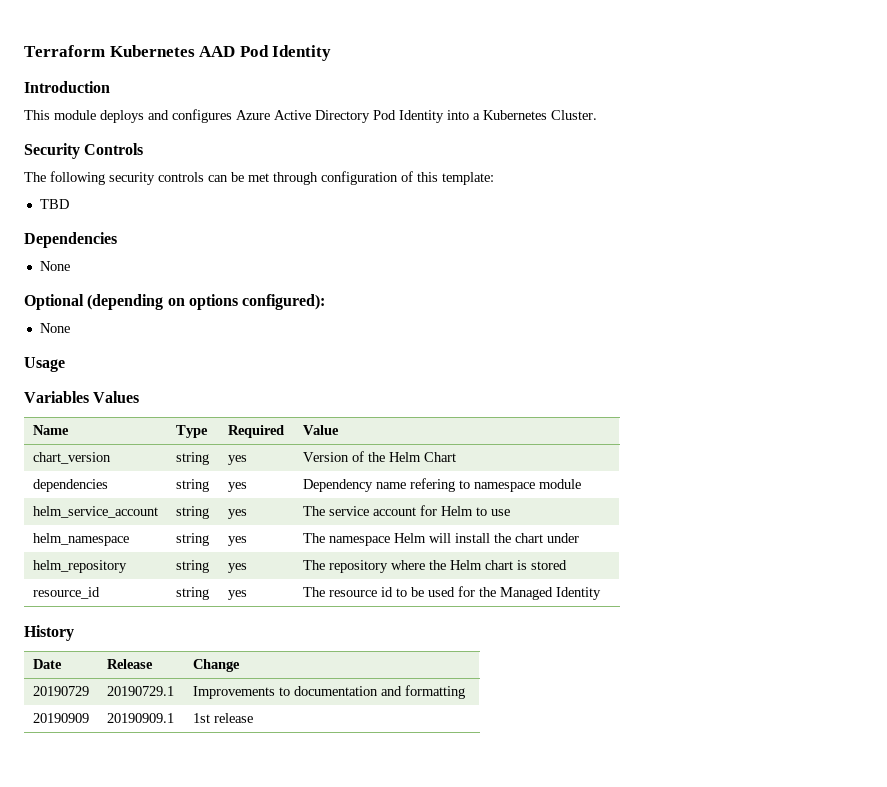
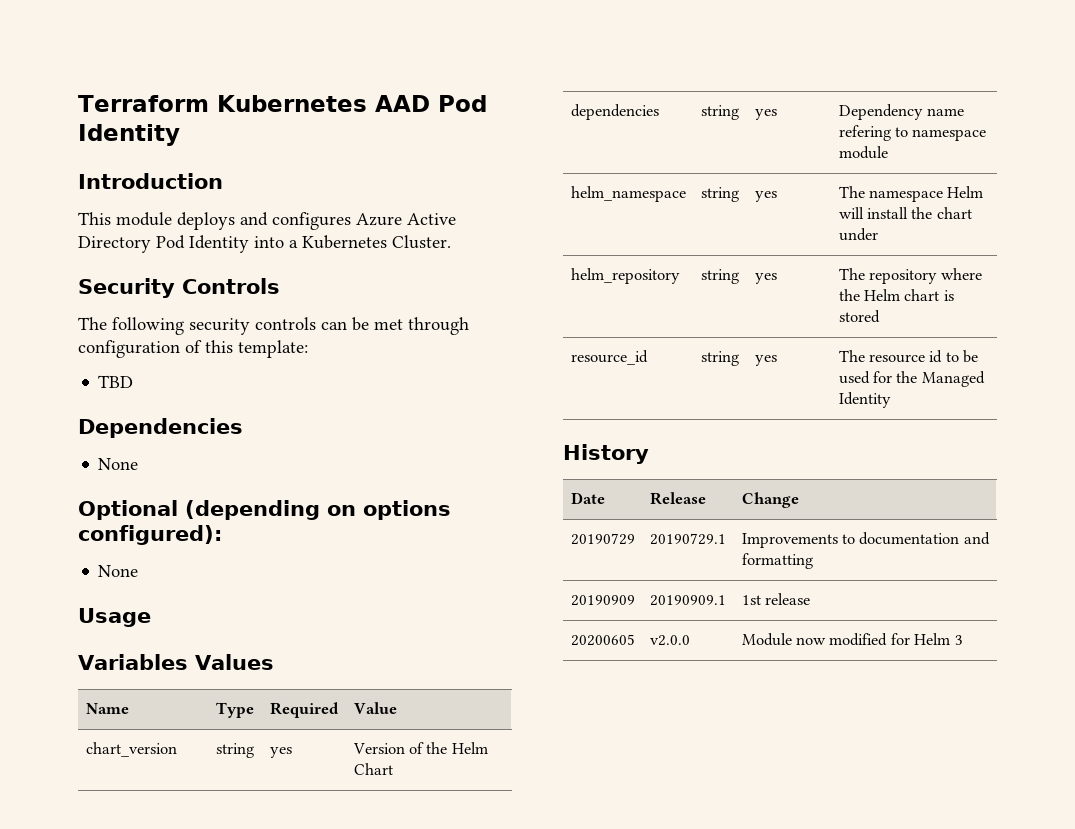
[32,506,158,518] [175,506,209,519] [227,509,247,519] [302,505,510,516] // helm_service_account | string | yes | The service account for Helm to use -> (888, 152) none
(253, 718) none -> [570,634,635,646] [649,635,690,646] [741,633,963,646] // 20200605 | v2.0.0 | Module now modified for Helm 3

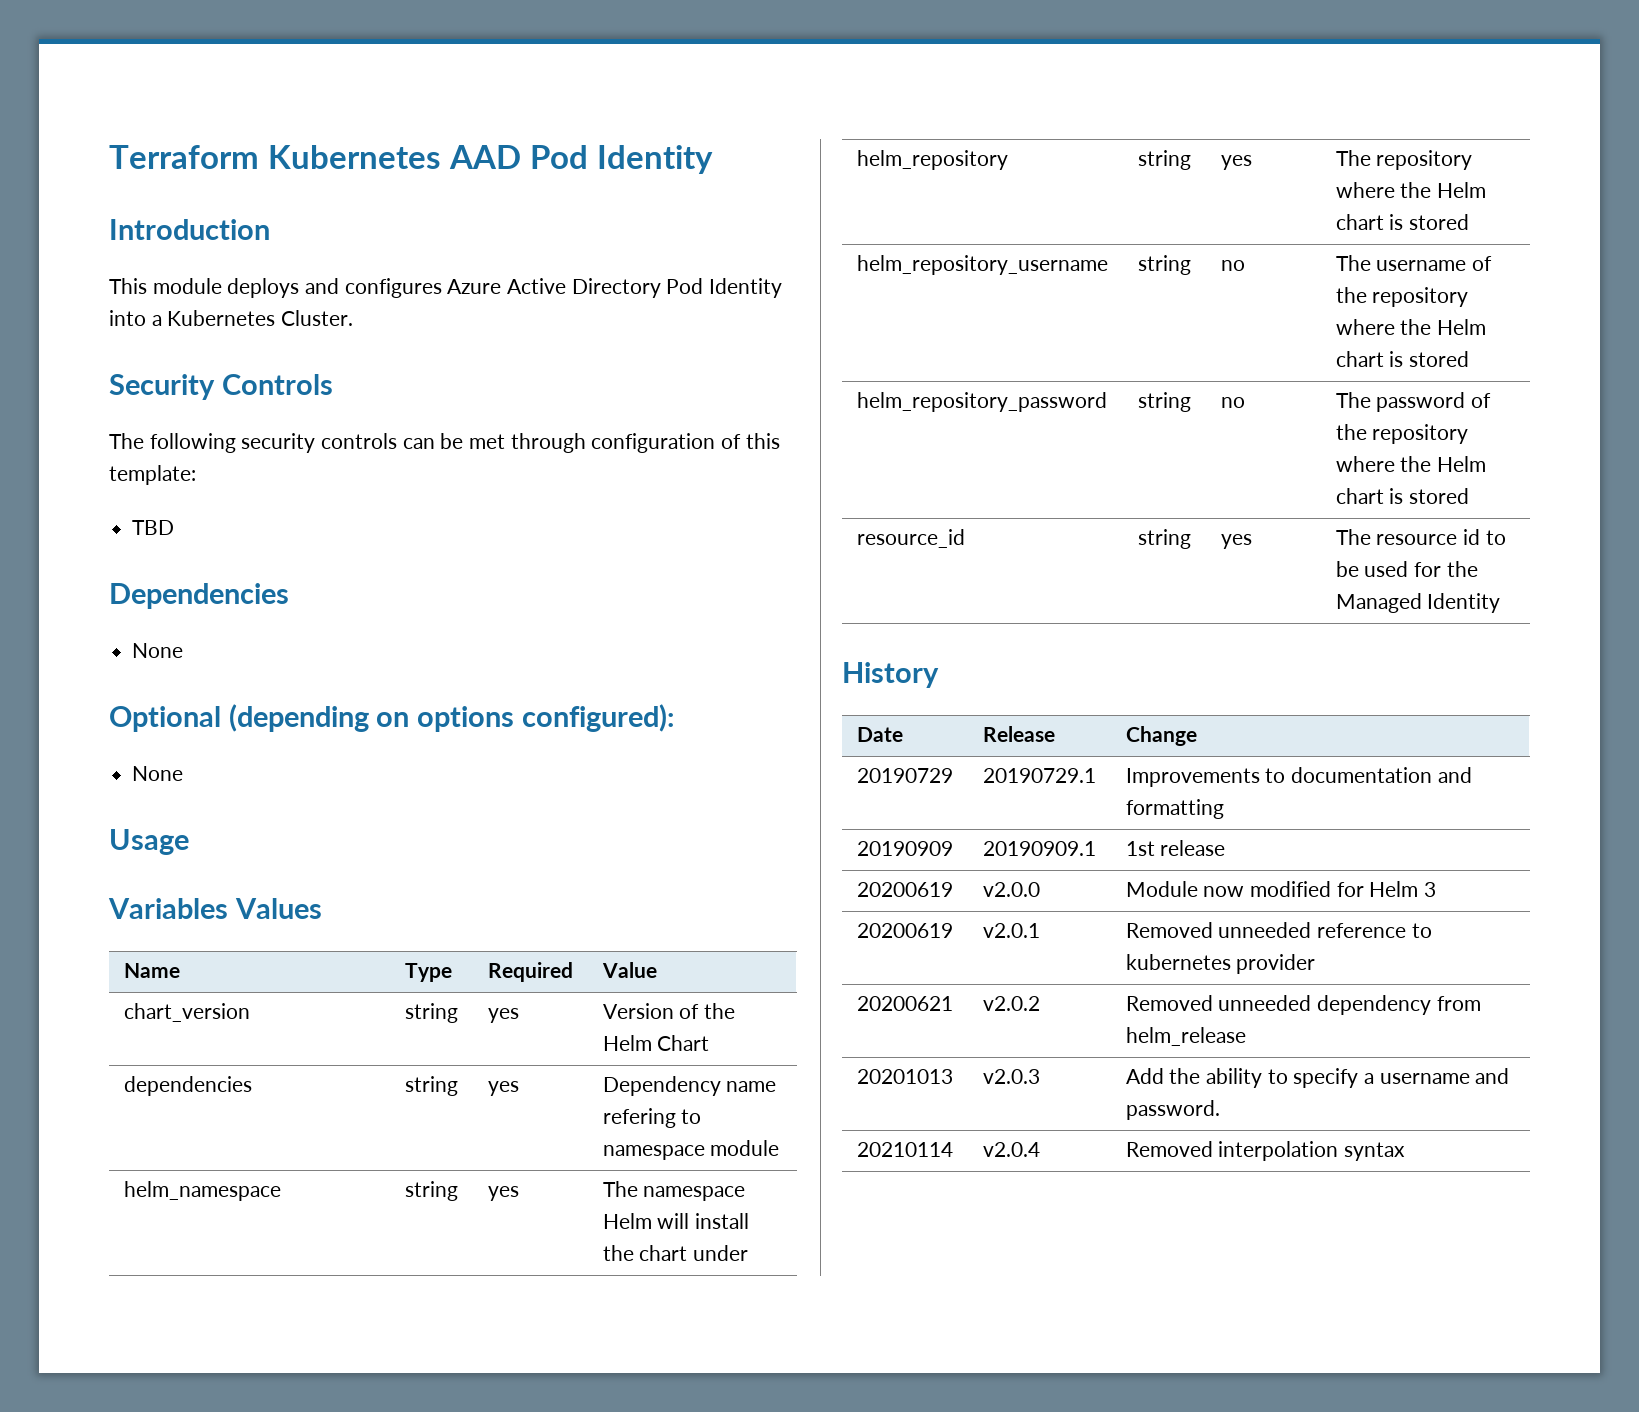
(880, 316) none -> [856,255,1108,275] [1137,255,1191,275] [1220,260,1245,271] [1335,255,1492,271] [1335,287,1469,307] [1335,319,1486,335] [1335,351,1469,367] [856,392,1107,412] [1137,392,1191,412] [1220,397,1245,408] [1335,392,1491,412] [1335,424,1469,444] [1335,456,1486,472] [1335,488,1469,504] // helm_repository_username | string | no | The username of the repository where the Helm chart is stored // helm_repository_password | string | no | The password of the repository where the Helm chart is stored
[570,634,635,646] 20200605 -> [856,882,953,897] 20200619
(963, 640) none -> [856,923,953,938] [982,923,1040,938] [1125,922,1432,938] [1125,954,1316,974] [856,996,953,1011] [982,996,1040,1011] [1125,995,1481,1015] [1125,1027,1246,1046] [856,1069,953,1084] [982,1069,1040,1084] [1125,1068,1510,1088] [1125,1100,1220,1120] [856,1142,953,1157] [982,1142,1040,1157] [1125,1141,1405,1161] // 20200619 | v2.0.1 | Removed unneeded reference to kubernetes provider // 20200621 | v2.0.2 | Removed unneeded dependency from helm_release // 20201013 | v2.0.3 | Add the ability to specify a username and password. // 20210114 | v2.0.4 | Removed interpolation syntax

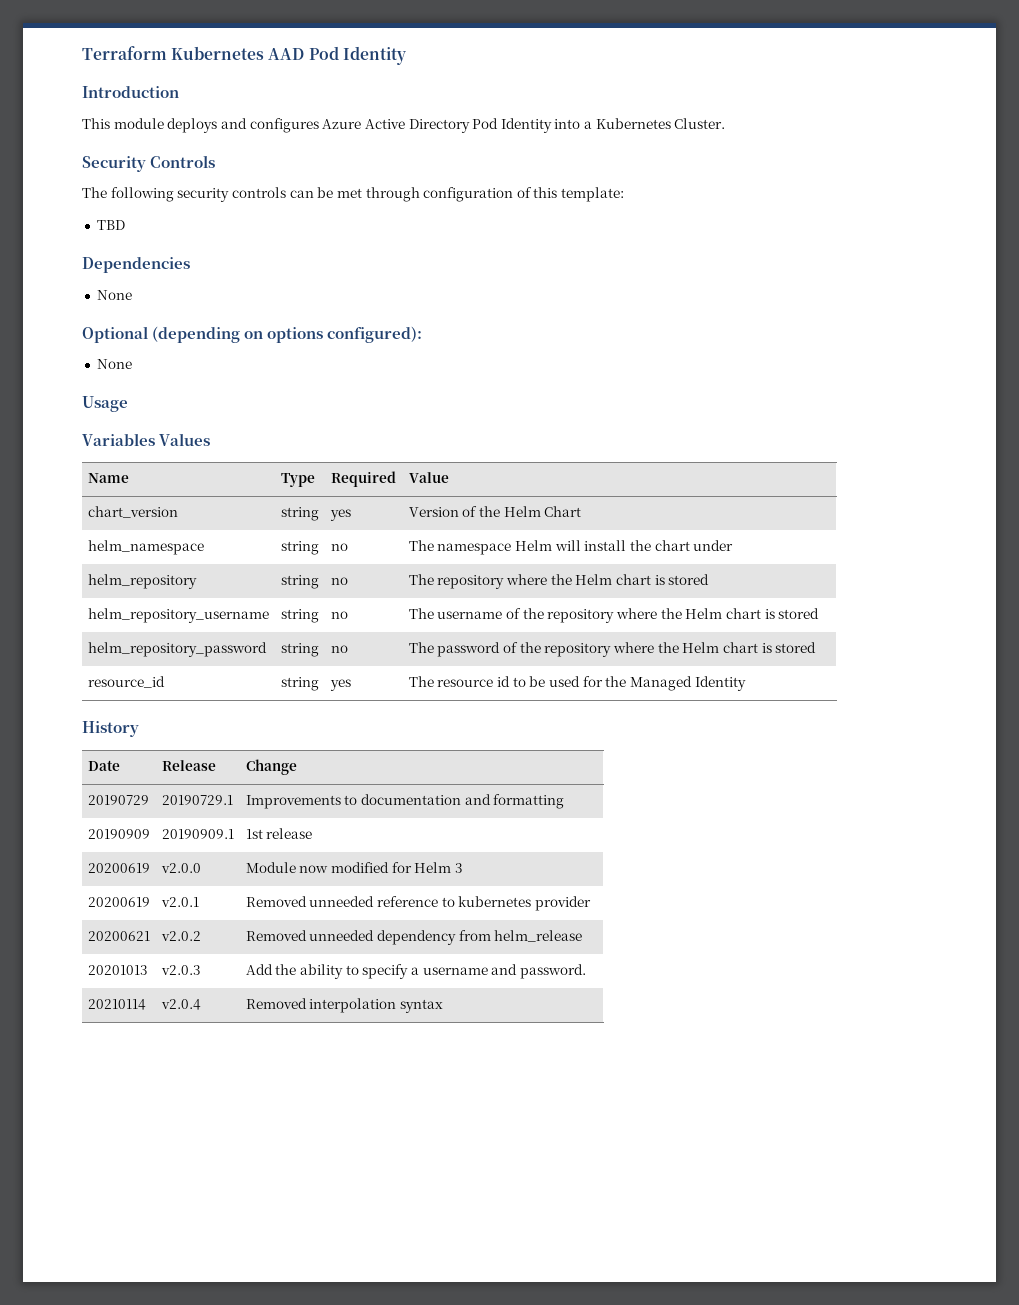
[123,1076,252,1096] [404,1076,458,1096] [487,1081,519,1096] [602,1076,777,1096] [602,1108,702,1128] [602,1140,780,1160] // dependencies | string | yes | Dependency name refering to namespace module -> (582, 511) none
[487,1186,519,1201] yes -> [330,543,348,551] no
[1220,155,1252,170] yes -> [330,577,348,585] no

